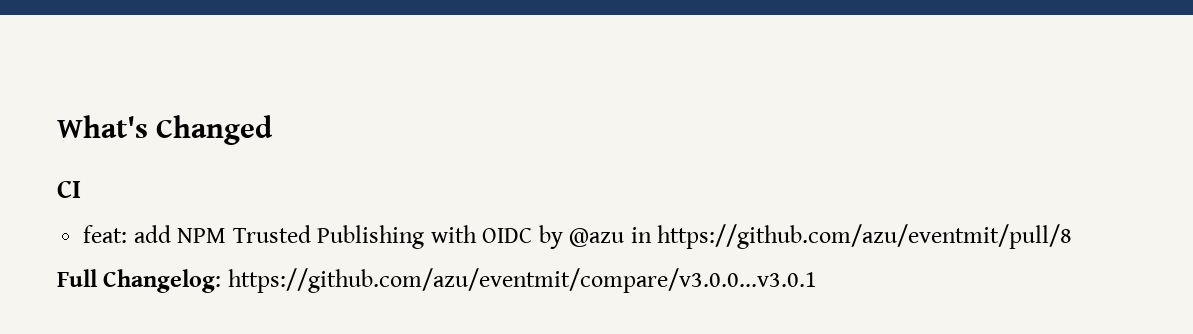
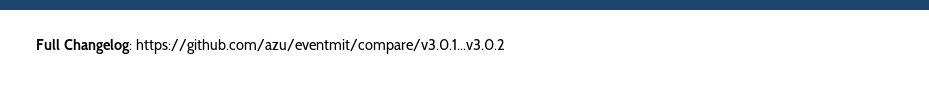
[57,115,274,145] [57,180,81,198] [83,224,1073,249] What's Changed // CI // feat: add NPM Trusted Publishing with OIDC by @azu in https://github.com/azu/eventmit/pull/8 // -> (36, 44) none
[227,268,817,293] https://github.com/azu/eventmit/compare/v3.0.0...v3.0.1 -> [135,39,505,54] https://github.com/azu/eventmit/compare/v3.0.1...v3.0.2

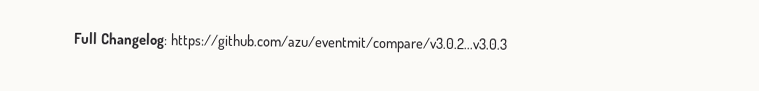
[135,39,505,54] https://github.com/azu/eventmit/compare/v3.0.1...v3.0.2 -> [169,33,508,54] https://github.com/azu/eventmit/compare/v3.0.2...v3.0.3

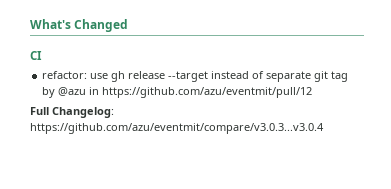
(73, 38) none -> [30,19,129,32] [30,51,42,60] [42,71,349,82] [42,87,313,98] What's Changed // CI // refactor: use gh release --target instead of separate git tag by @azu in https://github.com/azu/eventmit/pull/12 //
[169,33,508,54] https://github.com/azu/eventmit/compare/v3.0.2...v3.0.3 -> [30,123,324,134] https://github.com/azu/eventmit/compare/v3.0.3...v3.0.4

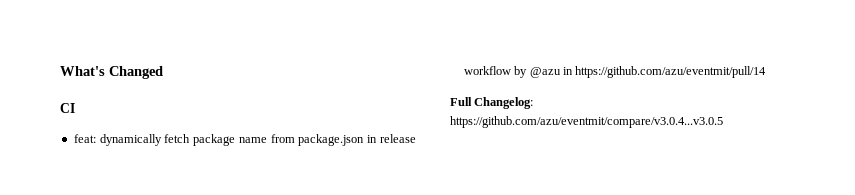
[42,71,349,82] refactor: use gh release --target instead of separate git tag -> [73,134,416,146] [463,66,511,75] feat: dynamically fetch package name from package.json in release workflow
[102,87,313,98] https://github.com/azu/eventmit/pull/12 -> [575,66,767,78] https://github.com/azu/eventmit/pull/14
[30,123,324,134] https://github.com/azu/eventmit/compare/v3.0.3...v3.0.4 -> [450,116,723,128] https://github.com/azu/eventmit/compare/v3.0.4...v3.0.5

